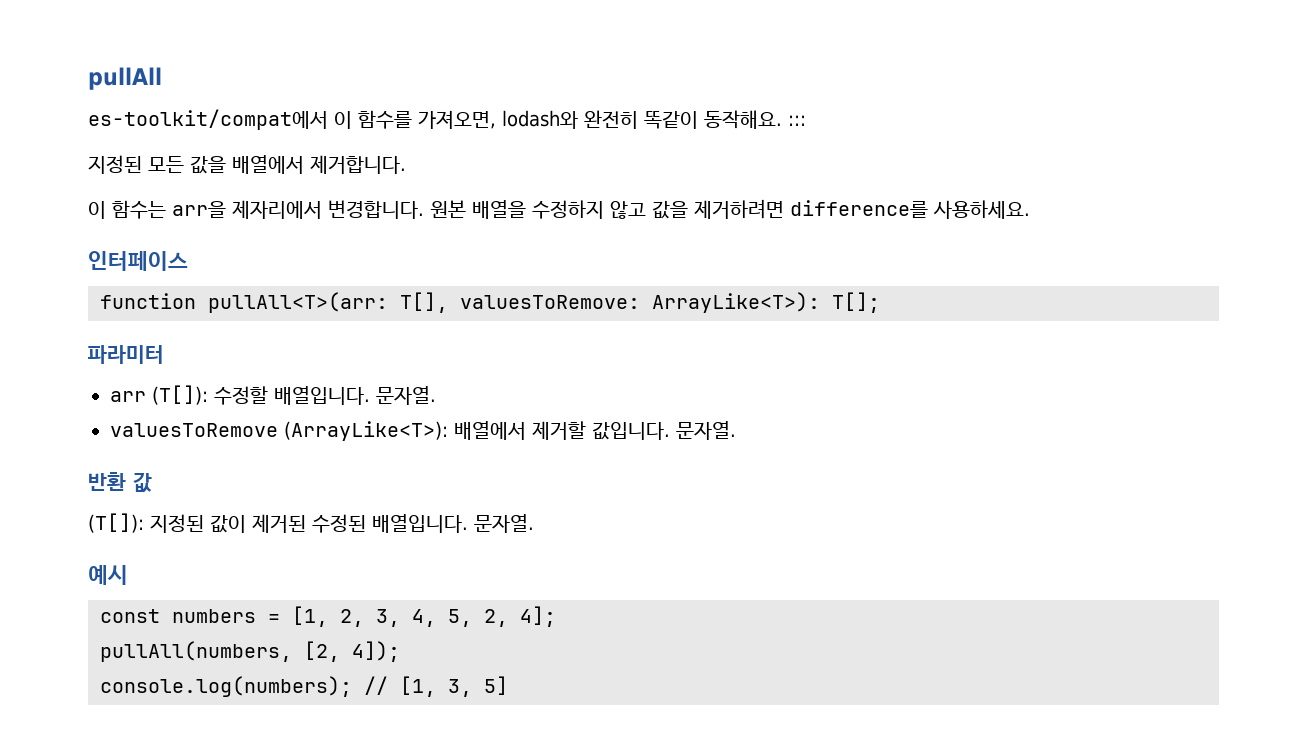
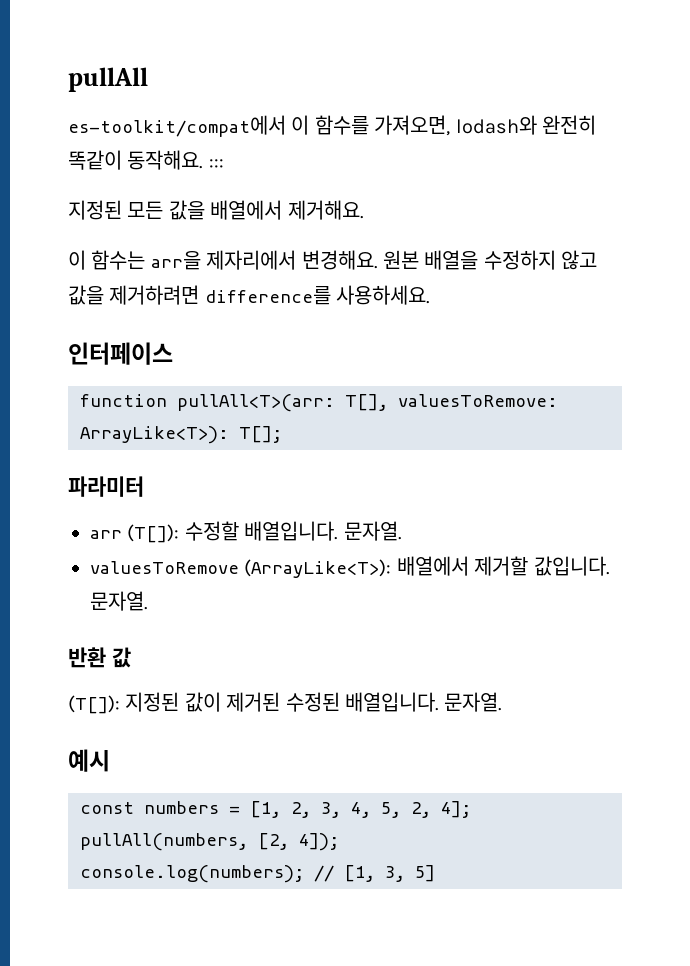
[310,155,406,174] 제거합니다. -> [287,200,364,220] 제거해요.
[328,200,424,219] 변경합니다. -> [301,250,378,270] 변경해요.

